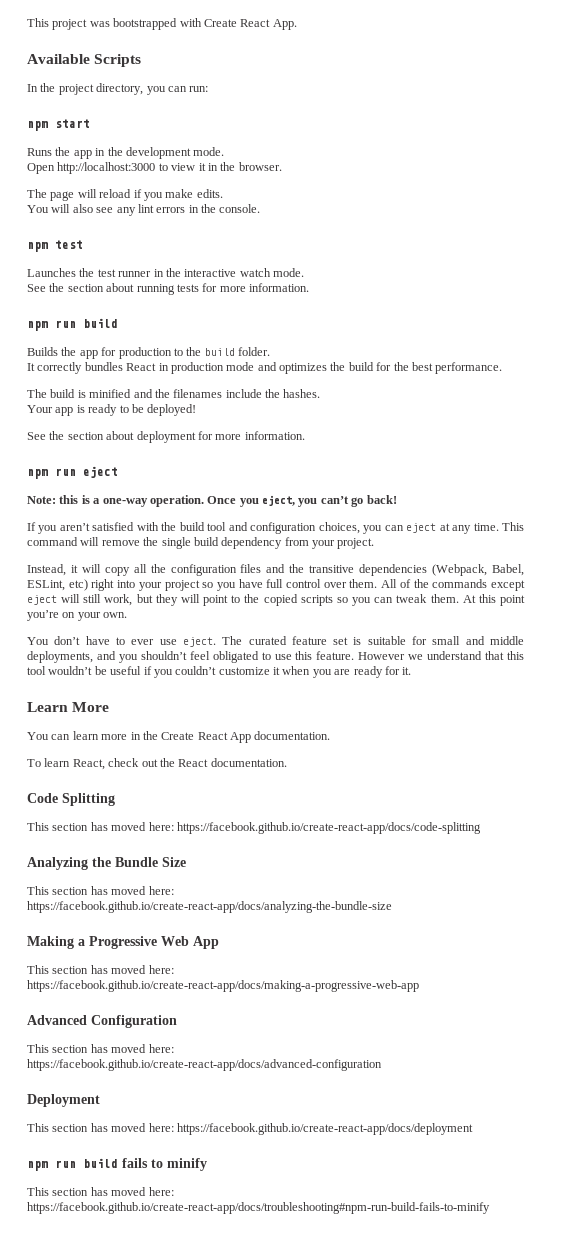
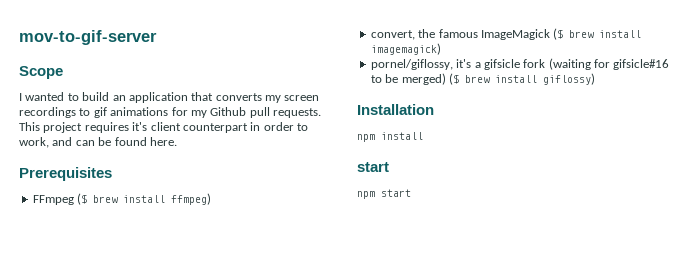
[27,18,297,30] [27,54,142,67] [27,83,209,95] [27,119,90,131] [27,147,225,159] [27,162,282,174] [27,189,223,201] [27,204,261,216] [27,240,83,252] [27,268,304,277] [27,283,309,295] [27,318,118,331] [27,347,270,359] [27,362,503,374] [27,389,321,398] [27,404,197,416] [27,431,305,443] [27,466,118,479] [27,495,397,507] [27,522,525,534] [27,537,375,549] [27,564,524,576] [27,579,525,591] [27,594,525,606] [27,610,128,621] [27,636,524,647] [27,651,524,663] [27,666,412,678] [27,702,110,712] [27,731,331,743] [27,758,287,770] [27,793,115,806] [27,822,481,834] [27,857,186,870] [27,886,174,895] [27,901,392,913] [27,936,219,949] [27,965,174,974] [27,980,419,992] [27,1015,177,1028] [27,1044,174,1053] [27,1059,382,1071] [27,1094,100,1107] [27,1123,473,1135] [27,1158,207,1171] [27,1187,174,1196] [27,1202,490,1214] This project was bootstrapped with Create React App. // Available Scripts // In the project directory, you can run: // npm start // Runs the app in the development mode. // Open http://localhost:3000 to view it in the browser. // The page will reload if you make edits. // You will also see any lint errors in the console. // npm test // Launches the test runner in the interactive watch mode. // See the section about running tests for more information. // npm run build // Builds the app for production to the build folder. // It correctly bundles React in production mode and optimizes the build for the best performance. // The build is minified and the filenames include the hashes. // Your app is ready to be deployed! // See the section about deployment for more information. // npm run eject // Note: this is a one-way operation. Once you eject, you can’t go back! // If you aren’t satisfied with the build tool and configuration choices, you can eject at any time. This command will remove the single build dependency from your project. // Instead, it will copy all the configuration files and the transitive dependencies (Webpack, Babel, ESLint, etc) right into your project so you have full control over them. All of the commands except eject will still work, but they will point to the copied scripts so you can tweak them. At this point you’re on your own. // You don’t have to ever use eject. The curated feature set is suitable for small and middle deployments, and you shouldn’t feel obligated to use this feature. However we understand that this tool wouldn’t be useful if you couldn’t customize it when you are ready for it. // Learn More // You can learn more in the Create React App documentation. // To learn React, check out the React documentation. // Code Splitting // This section has moved here: https://facebook.github.io/create-react-app/docs/code-splitting // Analyzing the Bundle Size // This section has moved here: https://facebook.github.io/create-react-app/docs/analyzing-the-bundle-size // Making a Progressive Web App // This section has moved here: https://facebook.github.io/create-react-app/docs/making-a-progressive-web-app // Advanced Configuration // This section has moved here: https://facebook.github.io/create-react-app/docs/advanced-configuration // Deployment // This section has moved here: https://facebook.github.io/create-react-app/docs/deployment // npm run build fails to minify // This section has moved here: https://facebook.github.io/create-react-app/docs/troubleshooting#npm-run-build-fails-to-minify -> [19,30,157,45] [19,66,63,79] [19,92,320,103] [19,107,321,118] [19,122,308,133] [19,137,177,148] [19,167,112,181] [32,193,212,205] [370,28,642,40] [370,43,441,55] [370,58,670,70] [370,73,595,85] [357,104,434,115] [357,132,423,142] [357,162,389,172] [357,189,411,199] mov-to-gif-server // Scope // I wanted to build an application that converts my screen recordings to gif animations for my Github pull requests. This project requires it's client counterpart in order to work, and can be found here. // Prerequisites // FFmpeg ($ brew install ffmpeg) // convert, the famous ImageMagick ($ brew install imagemagick) // pornel/giflossy, it's a gifsicle fork (waiting for gifsicle#16 to be merged) ($ brew install giflossy) // Installation // npm install // start // npm start

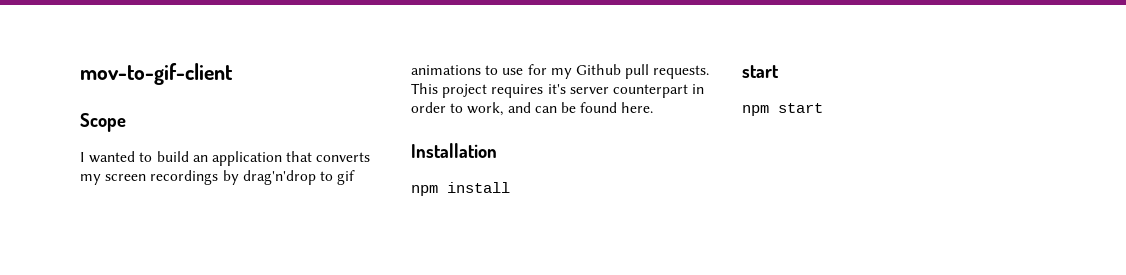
[19,30,157,45] mov-to-gif-server -> [80,63,233,85] mov-to-gif-client
(76, 112) none -> [222,170,316,185] by drag'n'drop
(169, 111) none -> [485,65,524,75] to use
[150,122,181,131] client -> [569,87,609,94] server
[19,167,112,181] [32,193,212,205] [370,28,642,40] [370,43,441,55] [370,58,670,70] [370,73,595,85] // Prerequisites // FFmpeg ($ brew install ffmpeg) // convert, the famous ImageMagick ($ brew install imagemagick) // pornel/giflossy, it's a gifsicle fork (waiting for gifsicle#16 to be merged) ($ brew install giflossy) -> (654, 107) none

